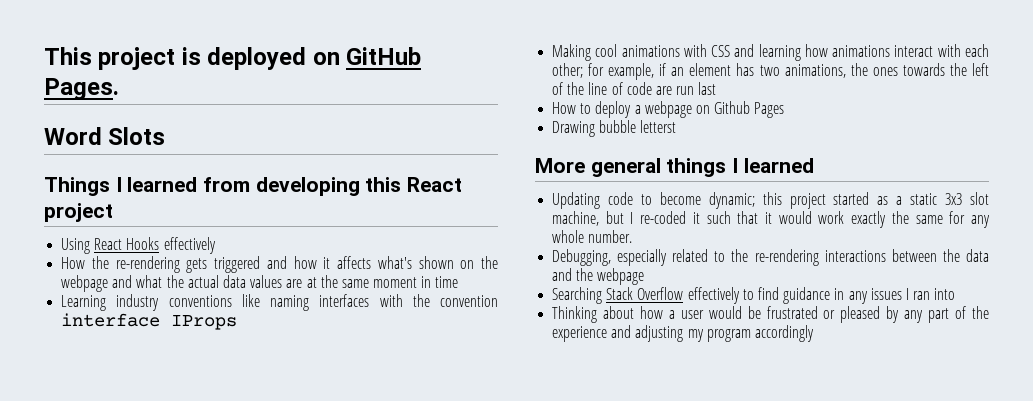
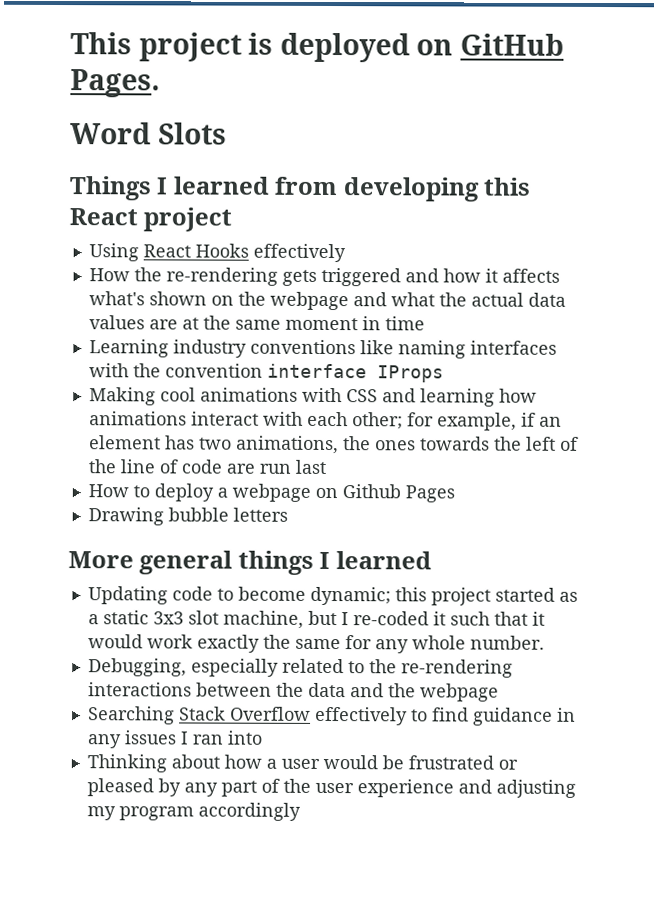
[640,120,677,133] letterst -> [232,507,288,522] letters
(990, 312) none -> [314,782,354,794] user

